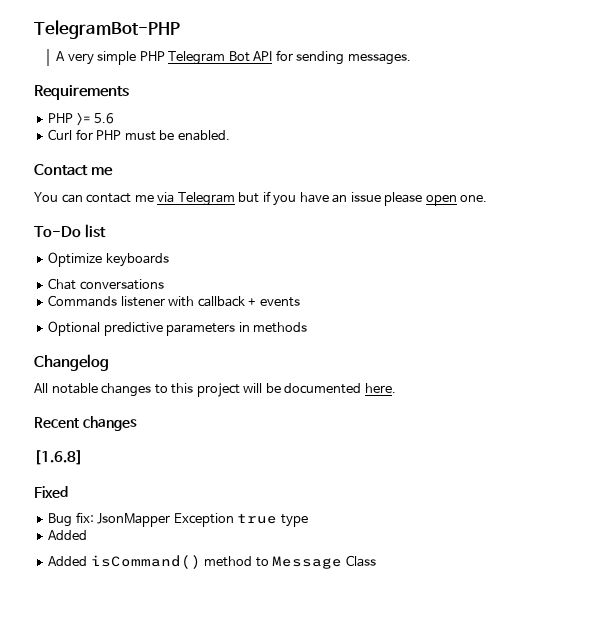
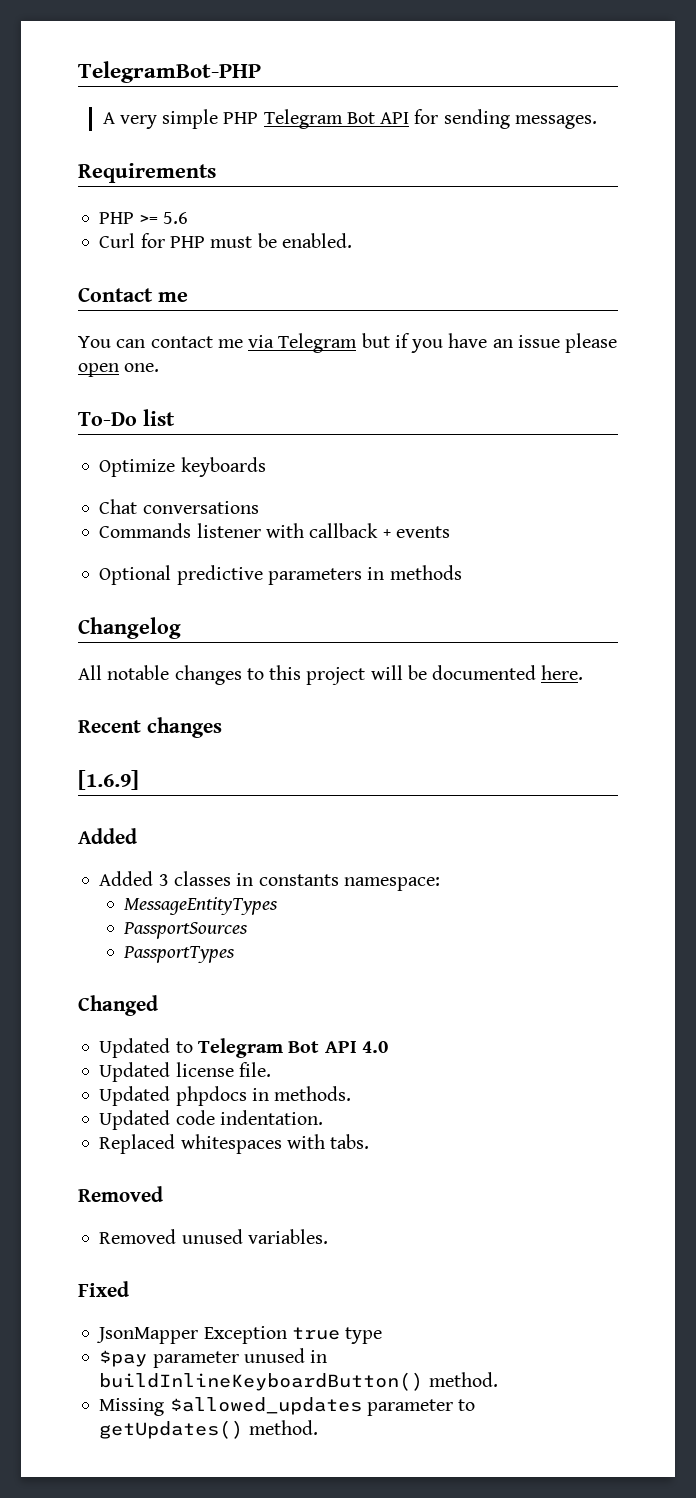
[34,450,83,465] [1.6.8] -> [78,770,139,790] [78,828,137,844] [99,871,440,891] [124,897,279,915] [123,922,249,939] [123,946,236,963] [78,995,158,1016] [99,1038,388,1058] [99,1062,271,1082] [99,1086,352,1106] [99,1110,323,1130] [99,1134,370,1154] [78,1186,163,1202] [99,1229,328,1244] [1.6.9] // Added // Added 3 classes in constants namespace: // MessageEntityTypes // PassportSources // PassportTypes // Changed // Updated to Telegram Bot API 4.0 // Updated license file. // Updated phpdocs in methods. // Updated code indentation. // Replaced whitespaces with tabs. // Removed // Removed unused variables.
[48,512,94,527] Bug fix: -> (129, 1289) none
[48,530,88,540] [48,555,376,569] Added // Added isCommand() method to Message Class -> [99,1348,328,1368] [99,1372,498,1391] [99,1397,476,1416] [99,1420,318,1439] $pay parameter unused in buildInlineKeyboardButton() method. // Missing $allowed_updates parameter to getUpdates() method.

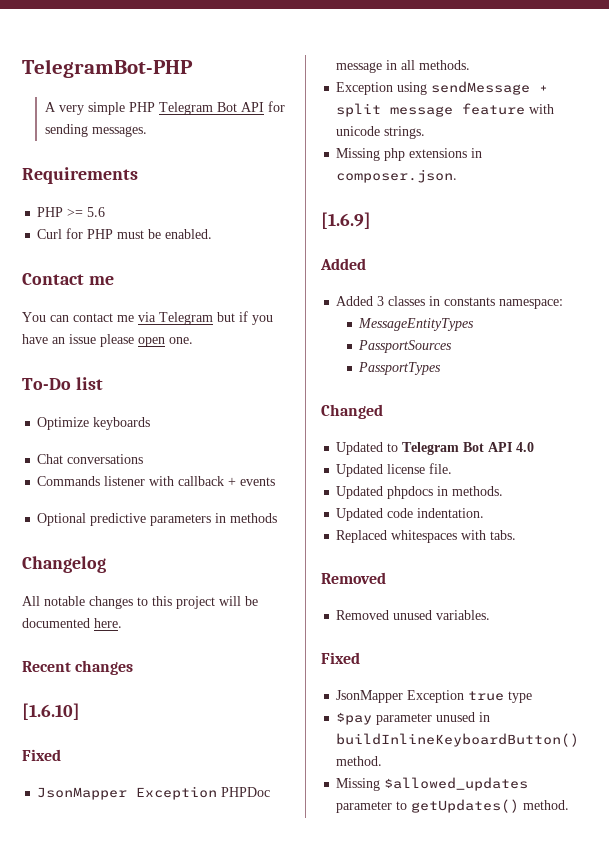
(222, 727) none -> [22,703,80,720] [22,749,61,761] [37,786,271,800] [336,60,471,73] [336,81,549,95] [336,103,555,117] [336,126,426,139] [336,148,483,161] [336,169,458,183] // [1.6.10] // Fixed // JsonMapper Exception PHPDoc message in all methods. // Exception using sendMessage + split message feature with unicode strings. // Missing php extensions in composer.json.

